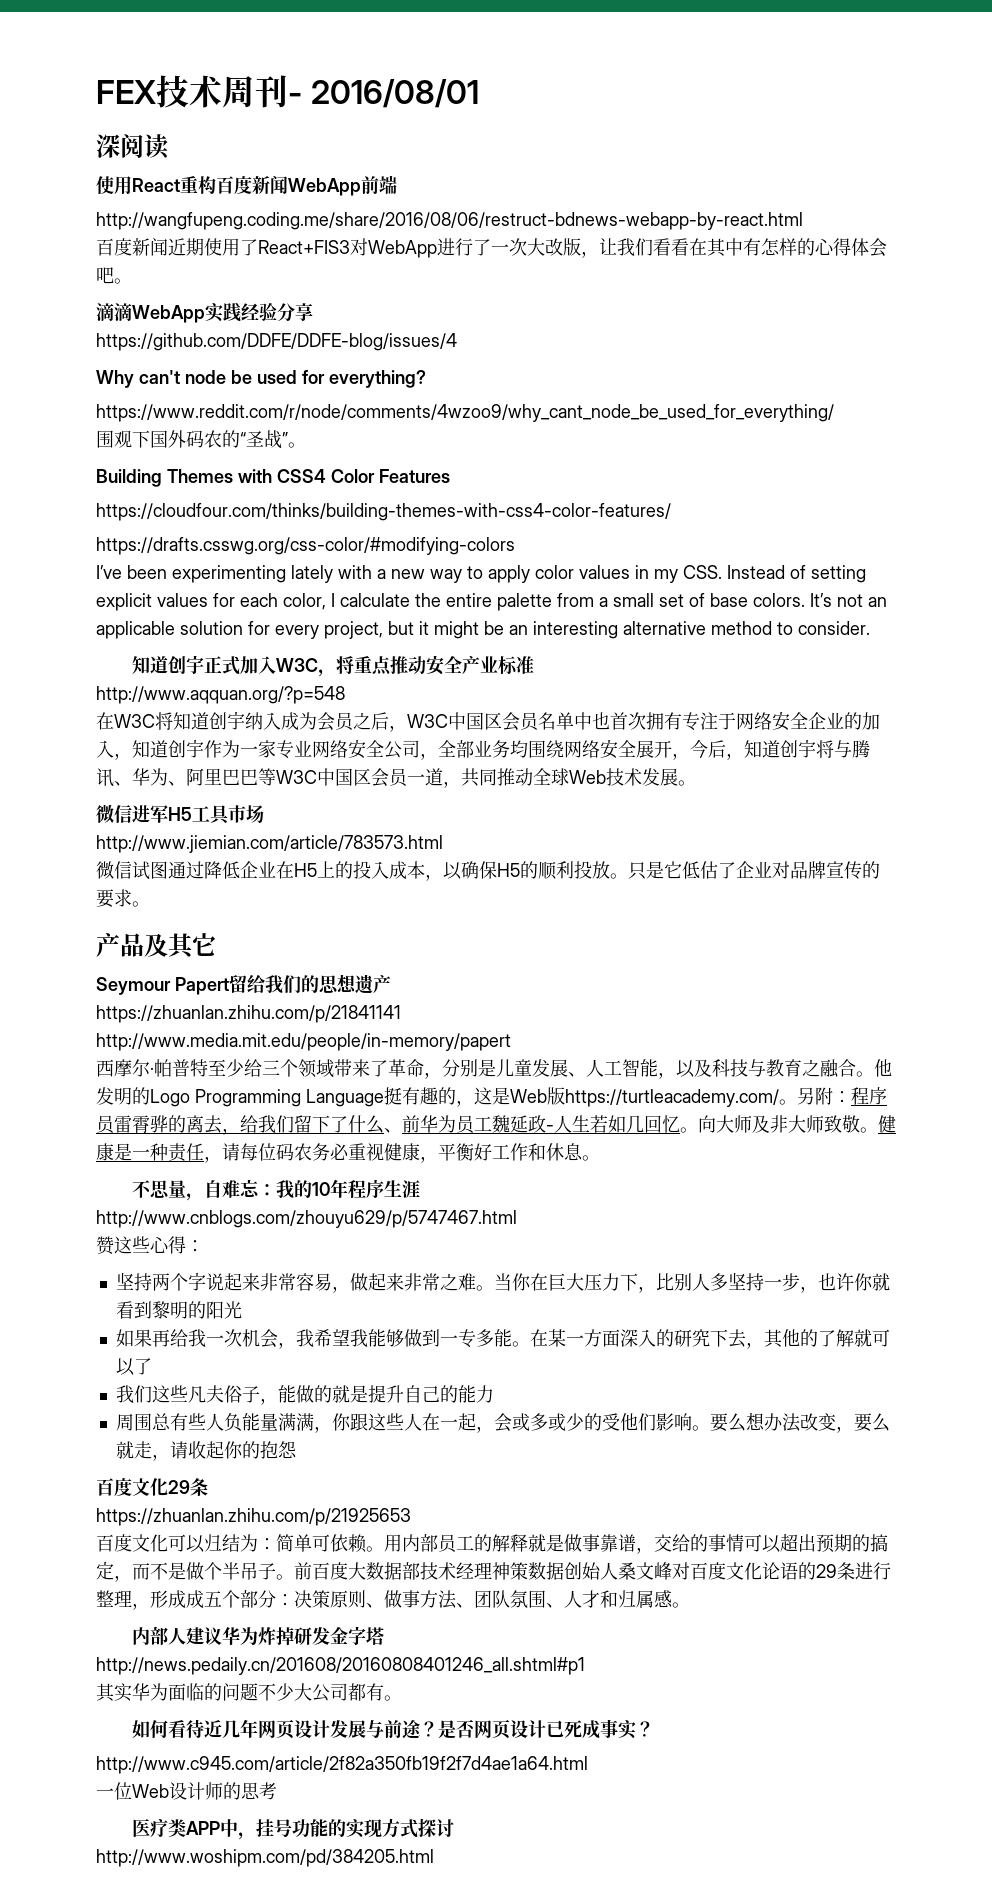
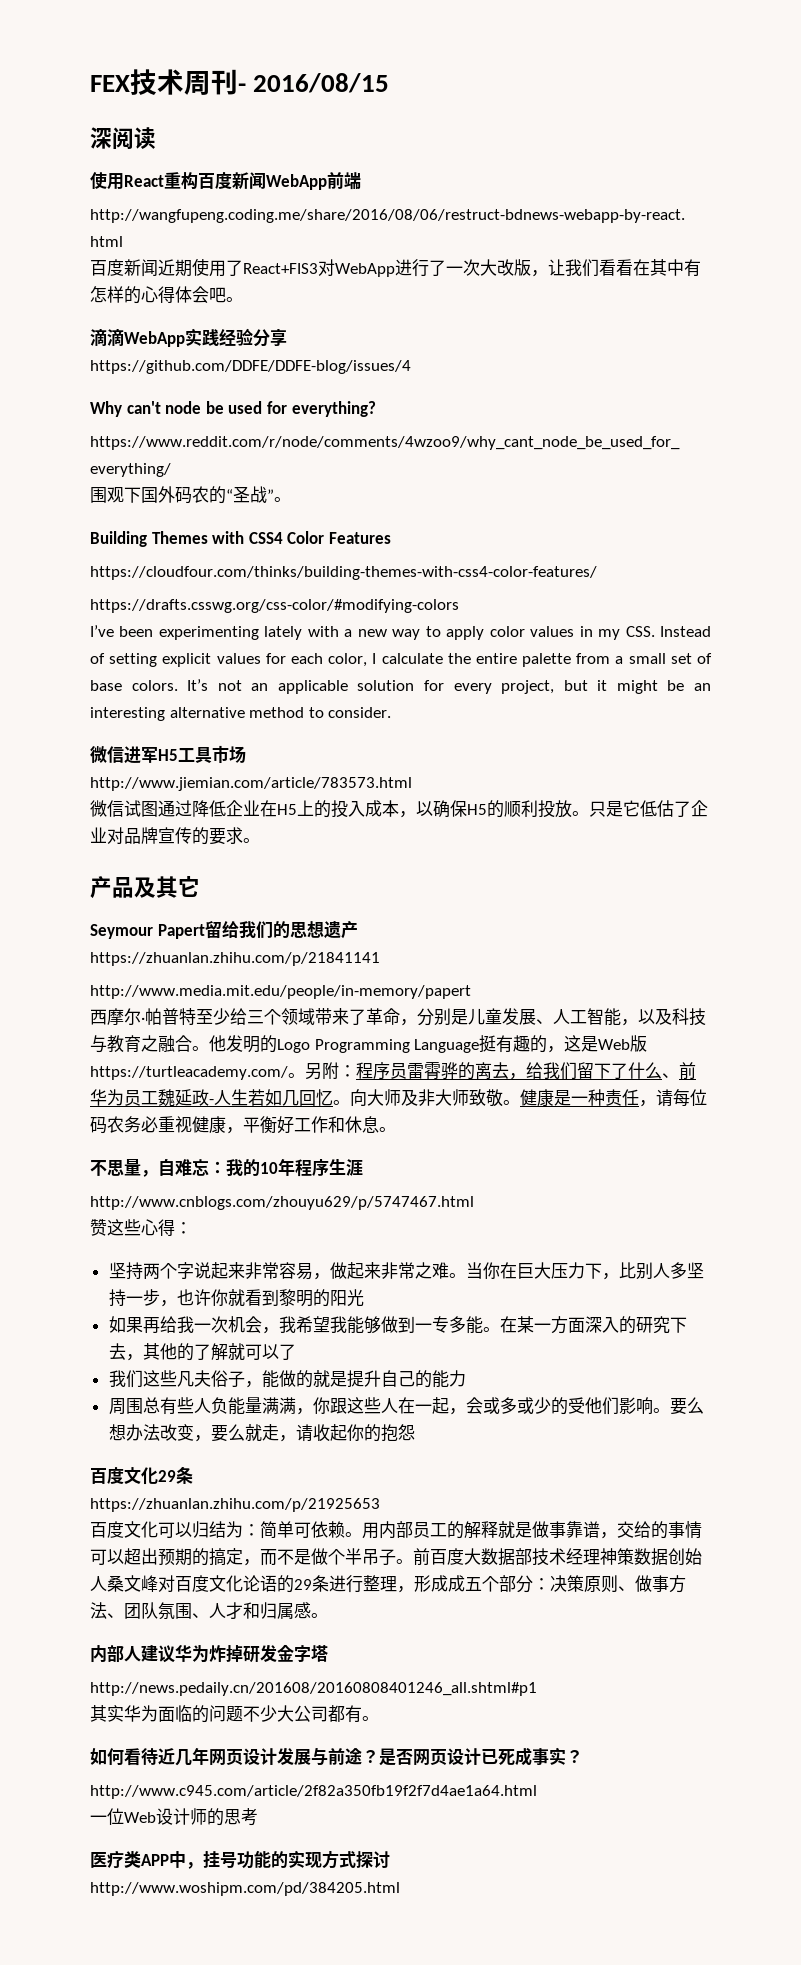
[310,79,479,108] 2016/08/01 -> [253,73,390,93] 2016/08/15
[132,655,535,677] [96,686,345,704] [96,711,880,732] [96,739,870,760] [96,768,696,788] // 知道创宇正式加入W3C，将重点推动安全产业标准 // http://www.aqquan.org/?p=548 // 在W3C将知道创宇纳入成为会员之后，W3C中国区会员名单中也首次拥有专注于网络安全企业的加入，知道创宇作为一家专业网络安全公司，全部业务均围绕网络安全展开，今后，知道创宇将与腾讯、华为、阿里巴巴等W3C中国区会员一道，共同推动全球Web技术发展。 -> (392, 712) none

